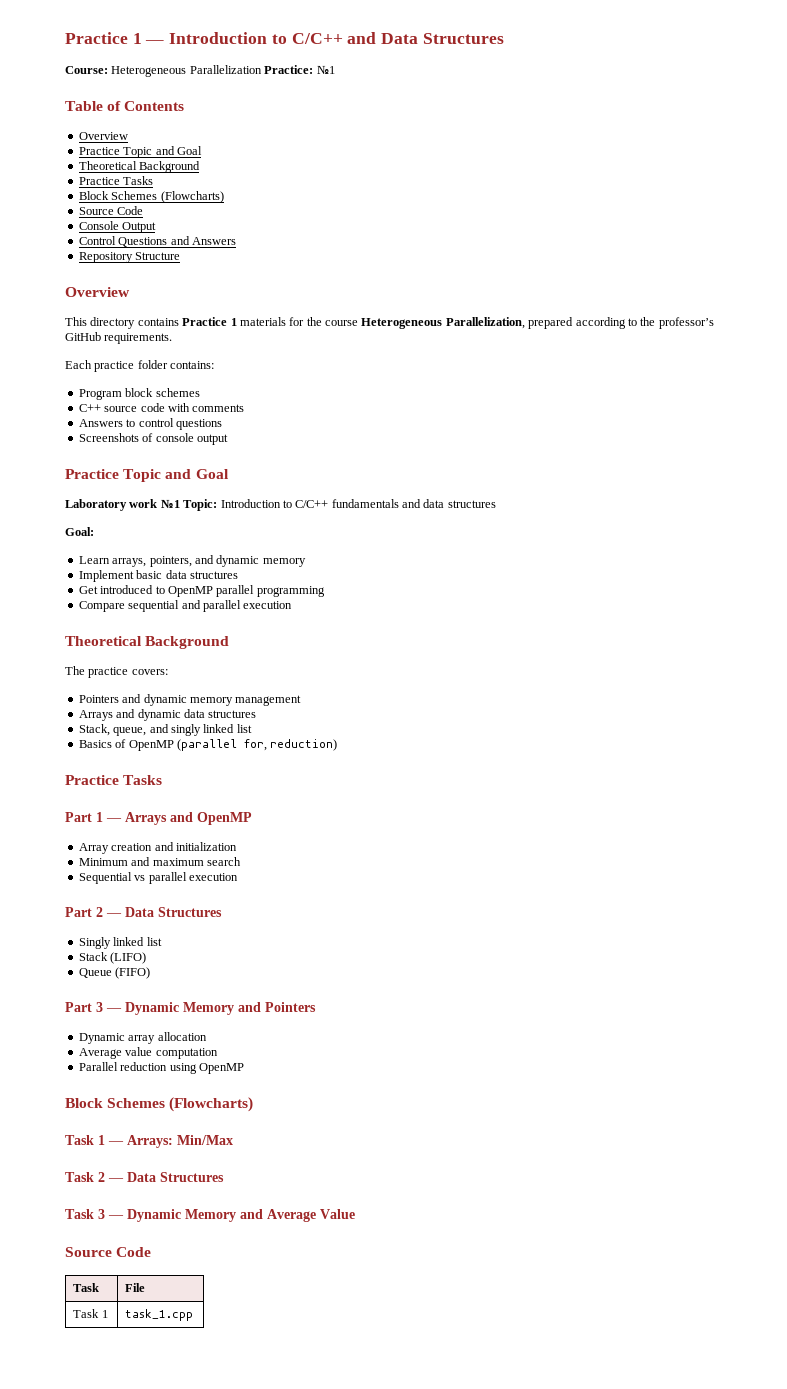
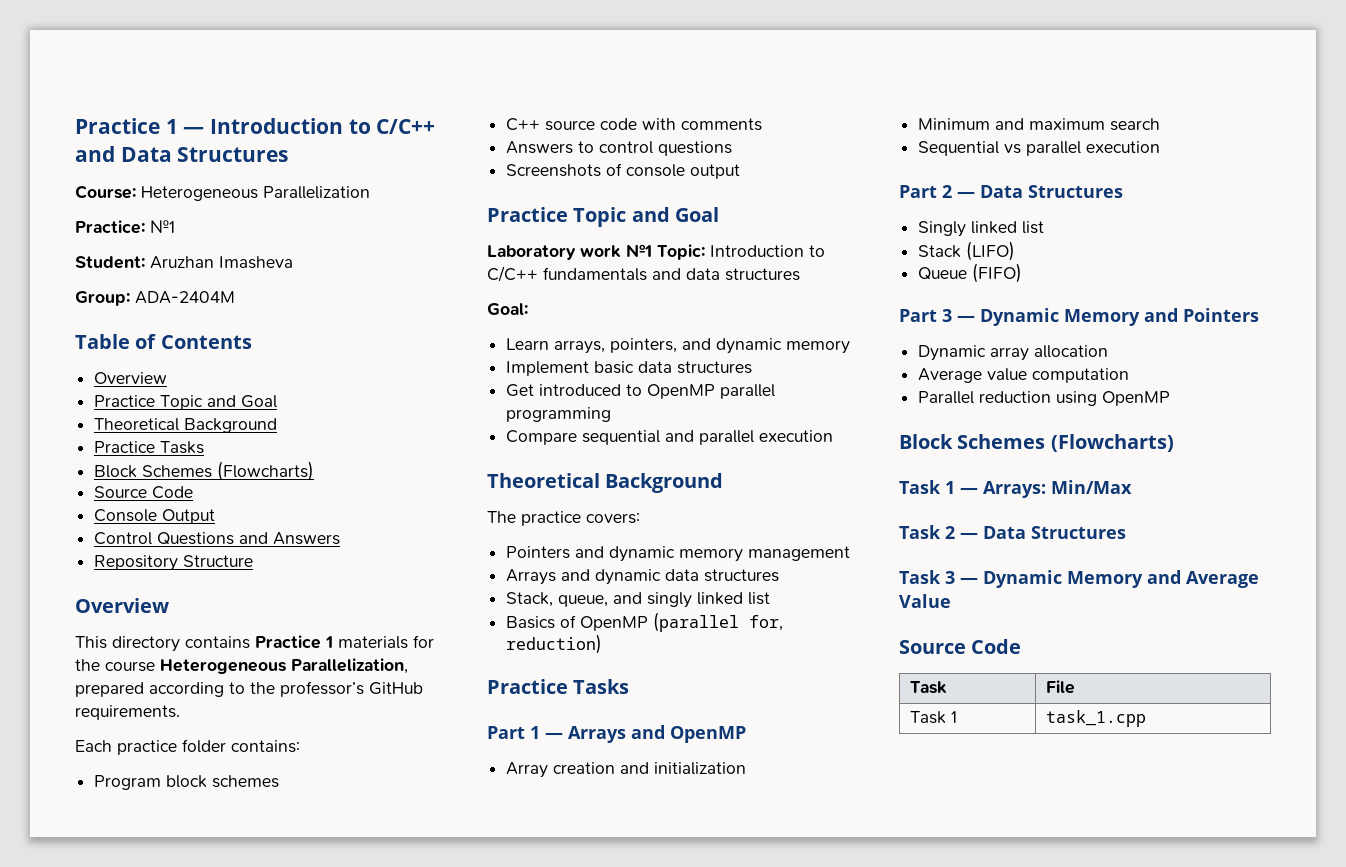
(262, 69) none -> (370, 192) //
(335, 69) none -> [75,256,293,269] [75,291,235,306] // Student: Aruzhan Imasheva // Group: ADA-2404M

